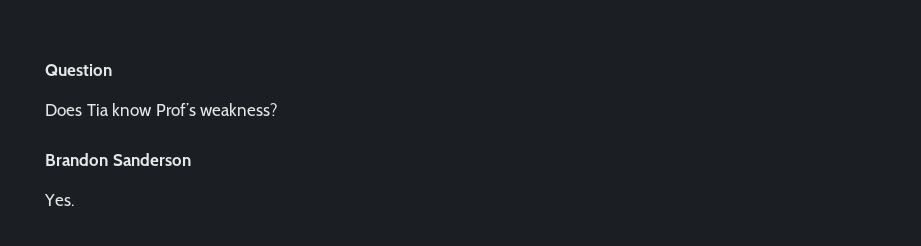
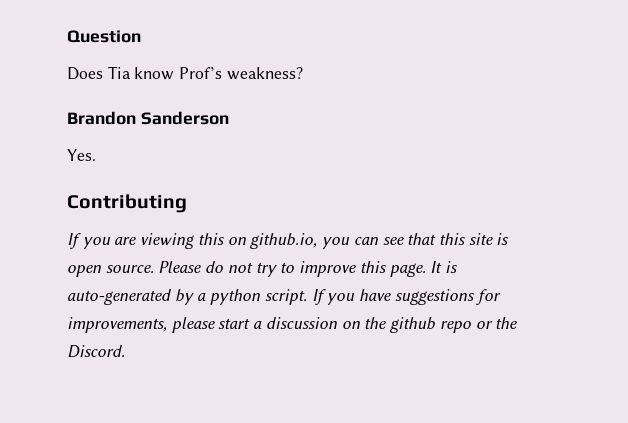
(74, 200) none -> [67,194,187,213] [67,233,509,249] [67,261,457,277] [67,289,501,305] [67,317,518,333] [67,345,125,358] // Contributing // If you are viewing this on github.io, you can see that this site is open source. Please do not try to improve this page. It is auto-generated by a python script. If you have suggestions for improvements, please start a discussion on the github repo or the Discord.

